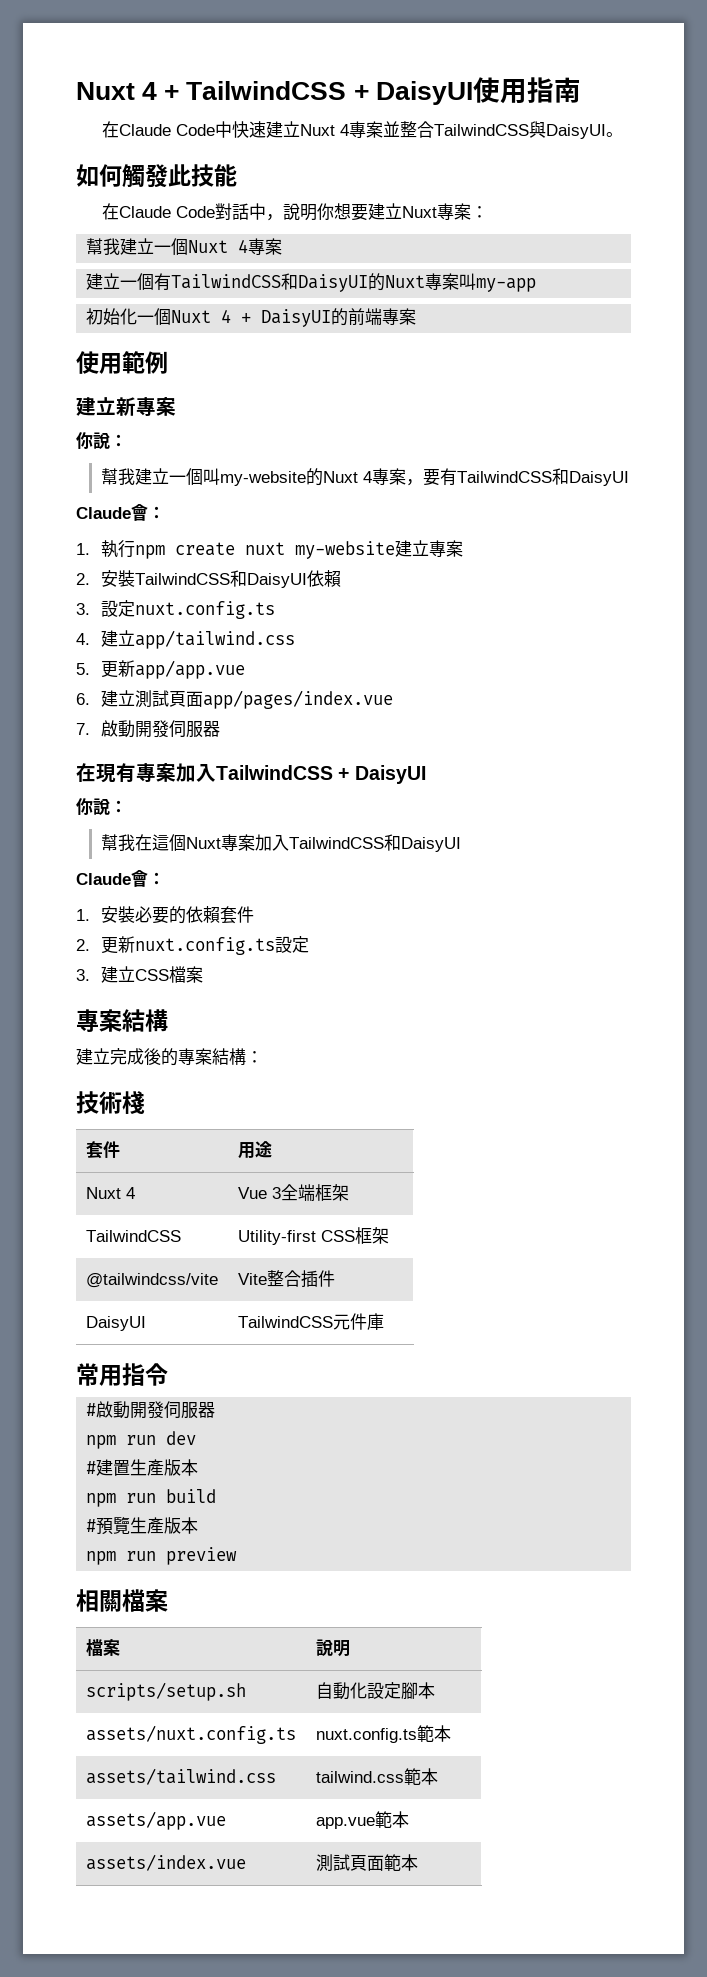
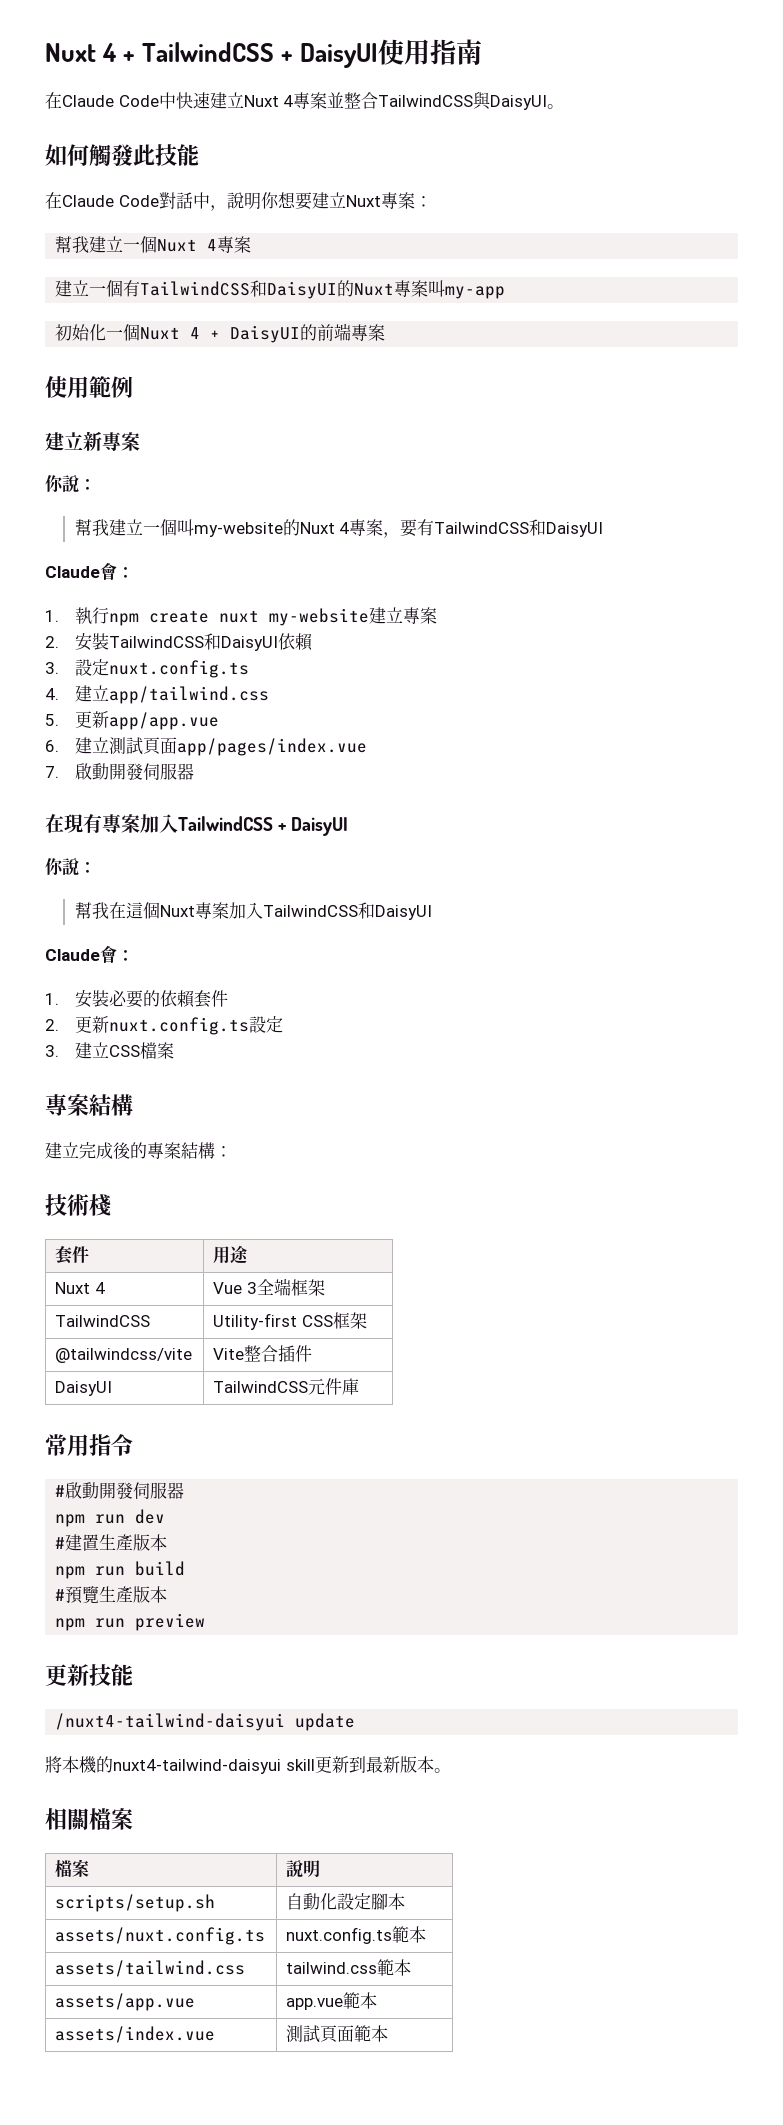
(238, 1556) none -> [45,1664,133,1686] [55,1713,356,1731] [45,1756,451,1774] // 更新技能 // /nuxt4-tailwind-daisyui update // 將本機的nuxt4-tailwind-daisyui skill更新到最新版本。

